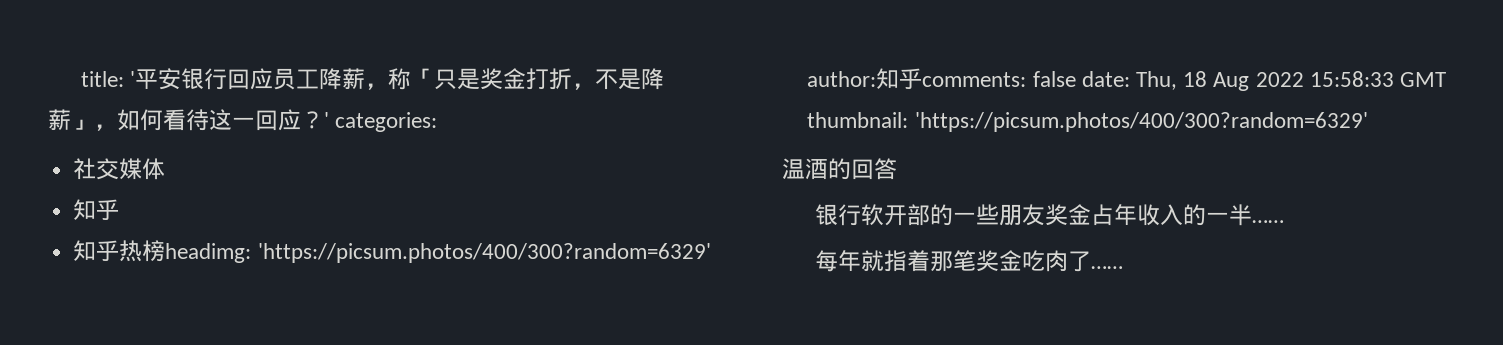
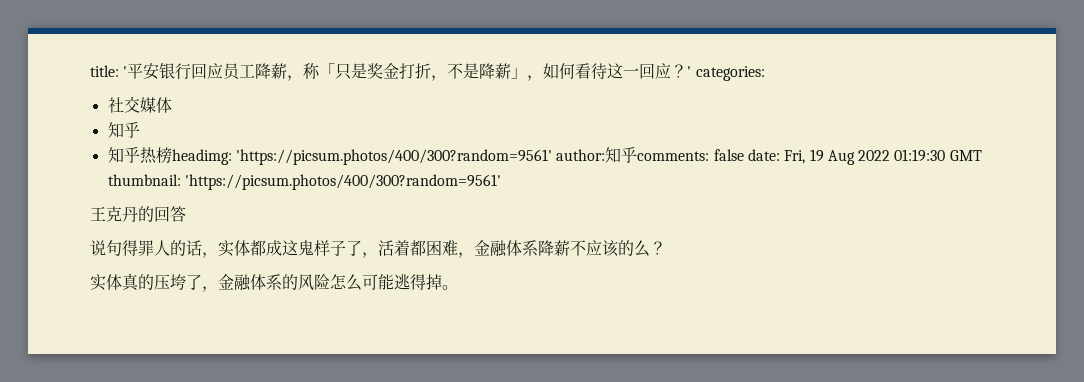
[257,243,711,263] 'https://picsum.photos/400/300?random=6329' -> [235,149,552,165] 'https://picsum.photos/400/300?random=9561'
[1135,71,1208,90] Thu, 18 -> [784,149,824,164] Fri, 19
[1309,71,1394,87] 15:58:33 -> [894,149,946,162] 01:19:30
[914,112,1368,132] [782,158,828,180] 'https://picsum.photos/400/300?random=6329' // 温酒 -> [184,174,501,190] [90,206,138,222] 'https://picsum.photos/400/300?random=9561' // 王克丹
[814,204,1284,226] [814,250,1123,272] 银行软开部的一些朋友奖金占年收入的一半…… // 每年就指着那笔奖金吃肉了…… -> [90,240,666,258] [90,273,458,292] 说句得罪人的话，实体都成这鬼样子了，活着都困难，金融体系降薪不应该的么？ // 实体真的压垮了，金融体系的风险怎么可能逃得掉。

